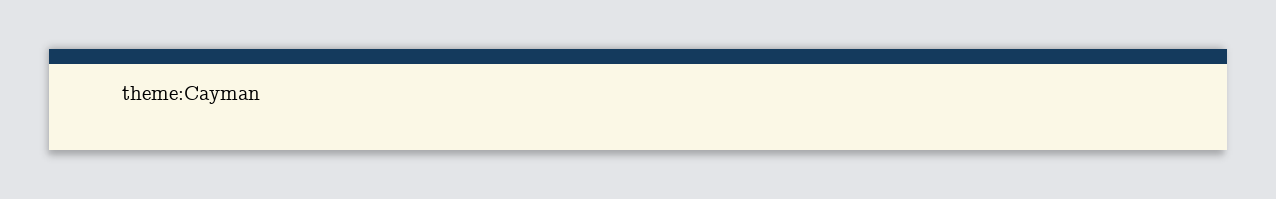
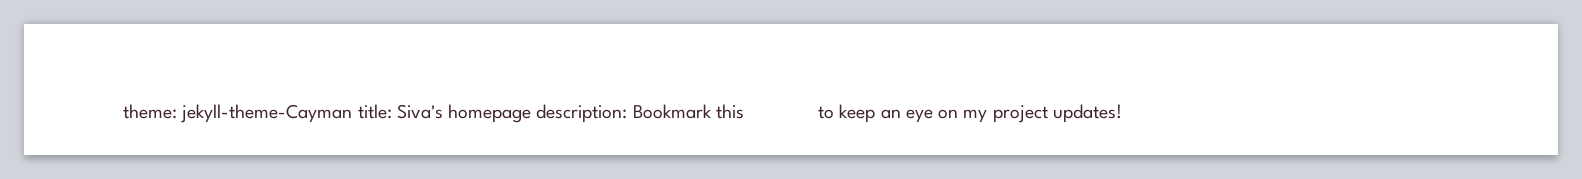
[122,86,260,104] theme:Cayman -> [123,104,1122,123] theme: jekyll-theme-Cayman title: Siva's homepage description: Bookmark this to keep an eye on my project updates!

